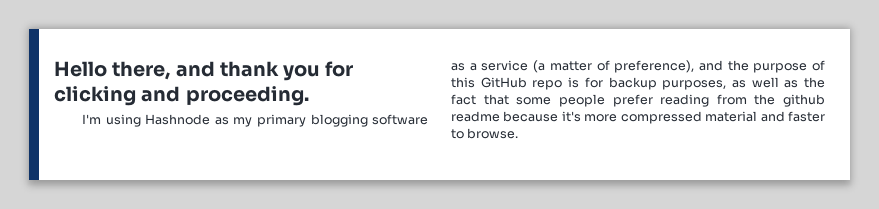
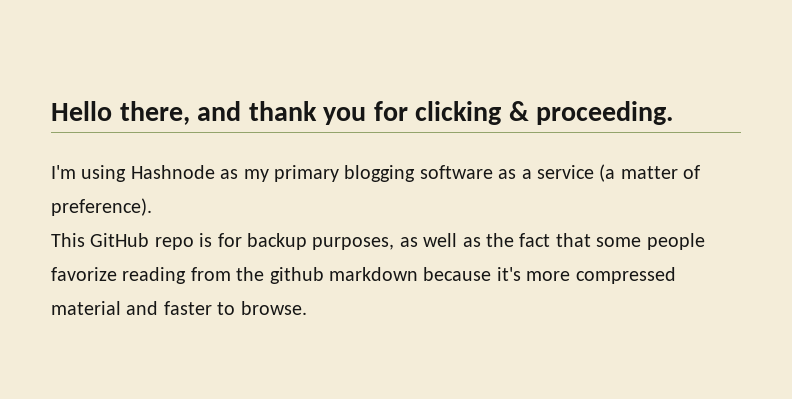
[141,86,181,102] and -> [508,101,529,121] &
[614,60,825,73] [451,77,475,88] preference), and the purpose of this -> [51,198,152,216] [51,233,85,247] preference). // This
[612,94,653,107] prefer -> [51,267,117,281] favorize
[451,111,500,122] readme -> [329,267,418,281] markdown

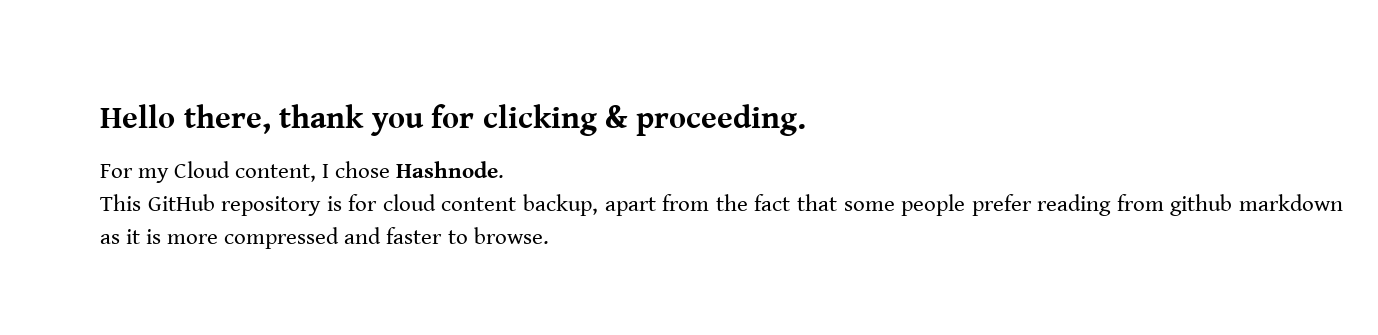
[197,101,242,121] and -> (271, 119) none
[51,164,701,182] [51,198,152,216] I'm using Hashnode as my primary blogging software as a service (a matter of preference). -> [100,161,505,183] For my Cloud content, I chose Hashnode.
[154,237,194,250] repo -> [221,196,322,216] repository
[247,233,481,250] backup purposes, as well as -> [382,194,710,216] cloud content backup, apart from
[51,267,117,281] favorize -> [971,194,1032,216] prefer
[236,267,265,281] the -> (1164, 202) none
[423,267,521,281] because it's -> [100,229,162,244] as it is
[51,301,121,315] material -> (340, 238) none

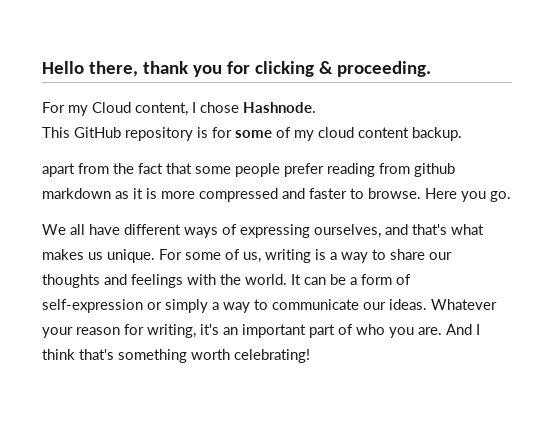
(378, 202) none -> [235,127,314,141] some of my
[523,194,599,216] backup, -> [412,127,462,141] backup. //
(549, 235) none -> [425,188,511,202] [42,224,484,238] [42,249,452,263] [42,274,411,288] [42,299,497,313] [42,324,480,338] [42,349,310,363] Here you go. // We all have different ways of expressing ourselves, and that's what makes us unique. For some of us, writing is a way to share our thoughts and feelings with the world. It can be a form of self-expression or simply a way to communicate our ideas. Whatever your reason for writing, it's an important part of who you are. And I think that's something worth celebrating!

